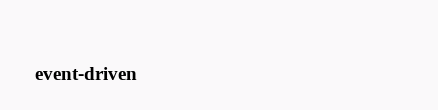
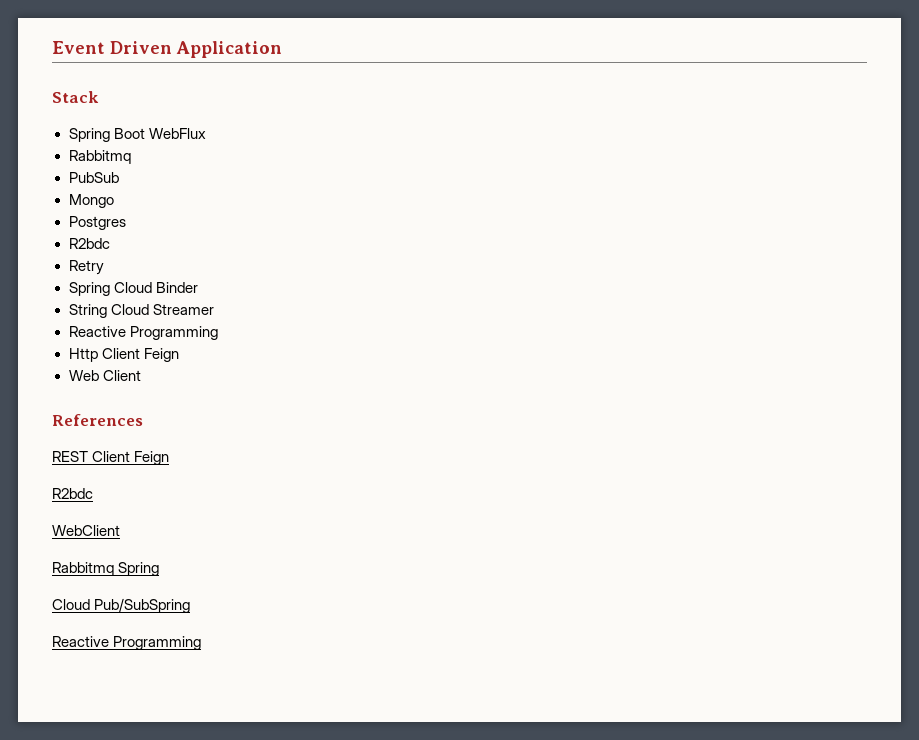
[35,67,137,80] event-driven -> [52,41,282,58] [52,91,99,103] [68,128,206,142] [68,150,131,164] [68,172,119,183] [68,194,114,208] [68,216,126,230] [68,238,110,249] [68,260,104,275] [68,282,198,296] [68,304,214,318] [68,326,218,340] [68,348,179,362] [68,370,141,381] [52,414,143,426] [52,451,170,465] [52,488,93,499] [52,525,120,536] [52,562,160,576] [52,598,191,613] [52,636,202,650] Event Driven Application // Stack // Spring Boot WebFlux // Rabbitmq // PubSub // Mongo // Postgres // R2bdc // Retry // Spring Cloud Binder // String Cloud Streamer // Reactive Programming // Http Client Feign // Web Client // References // REST Client Feign // R2bdc // WebClient // Rabbitmq Spring // Cloud Pub/SubSpring // Reactive Programming

